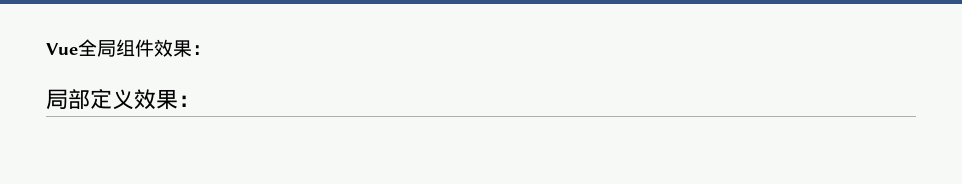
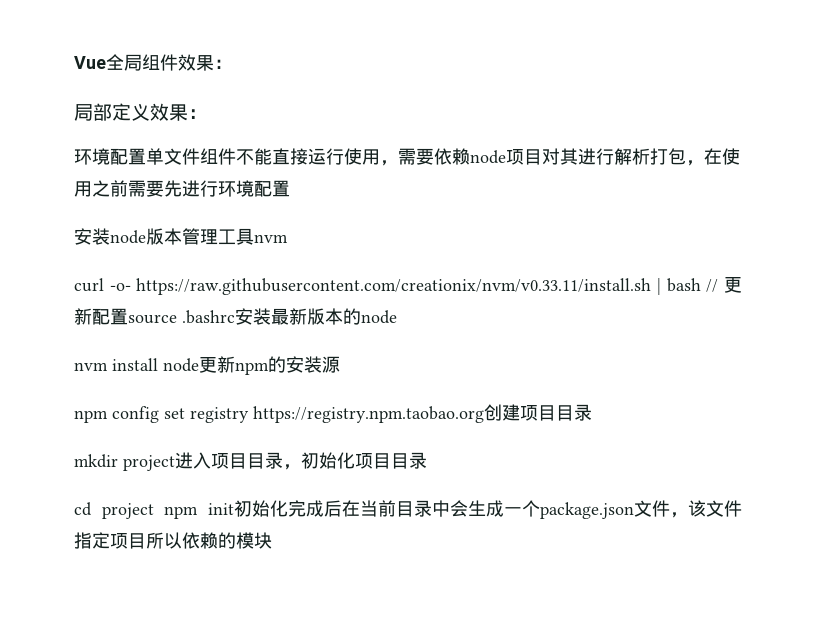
(200, 101) none -> [74,148,740,166] [74,180,290,197] [74,228,288,245] [74,277,742,295] [74,308,397,325] [74,356,340,375] [74,404,592,423] [74,452,427,471] [74,500,742,519] [74,532,272,549] // 环境配置单文件组件不能直接运行使用，需要依赖node项目对其进行解析打包，在使用之前需要先进行环境配置 // 安装node版本管理工具nvm // curl -o- https://raw.githubusercontent.com/creationix/nvm/v0.33.11/install.sh | bash // 更新配置source .bashrc安装最新版本的node // nvm install node更新npm的安装源 // npm config set registry https://registry.npm.taobao.org创建项目目录 // mkdir project进入项目目录，初始化项目目录 // cd project npm init初始化完成后在当前目录中会生成一个package.json文件，该文件指定项目所以依赖的模块

